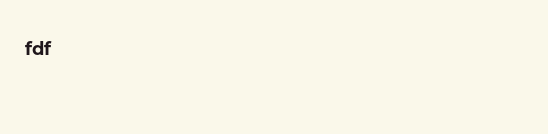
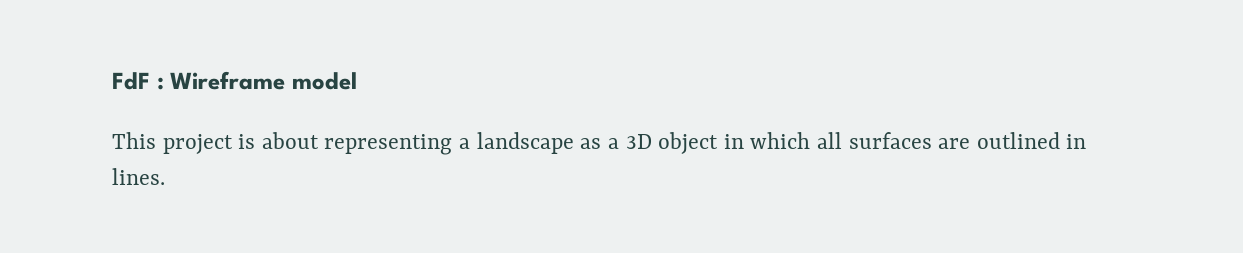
[25,41,52,55] fdf -> [112,71,357,90] [112,132,1087,155] [112,168,165,185] FdF : Wireframe model // This project is about representing a landscape as a 3D object in which all surfaces are outlined in lines.

